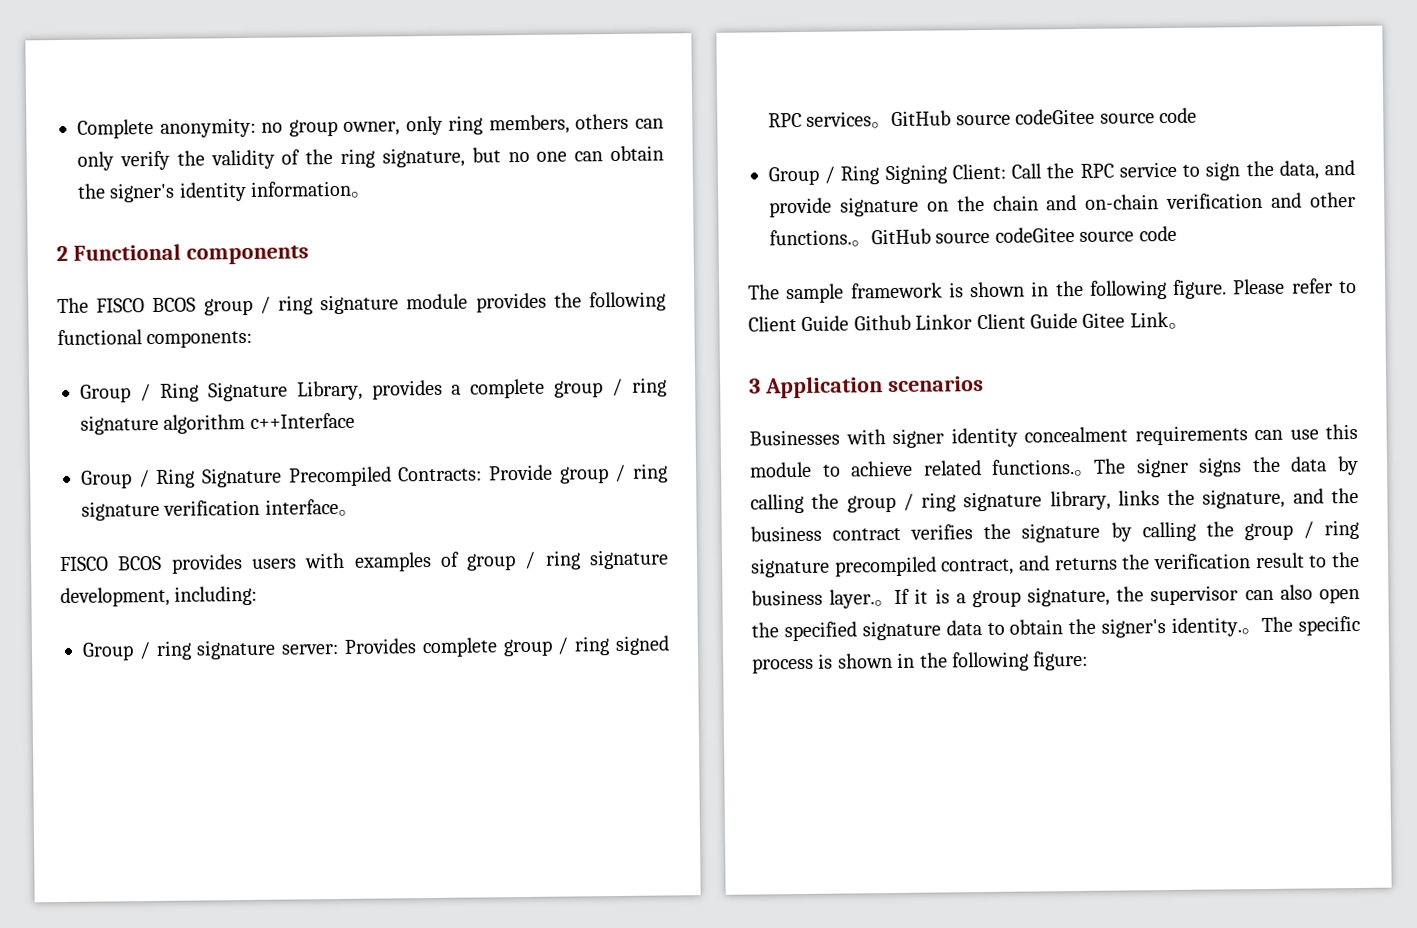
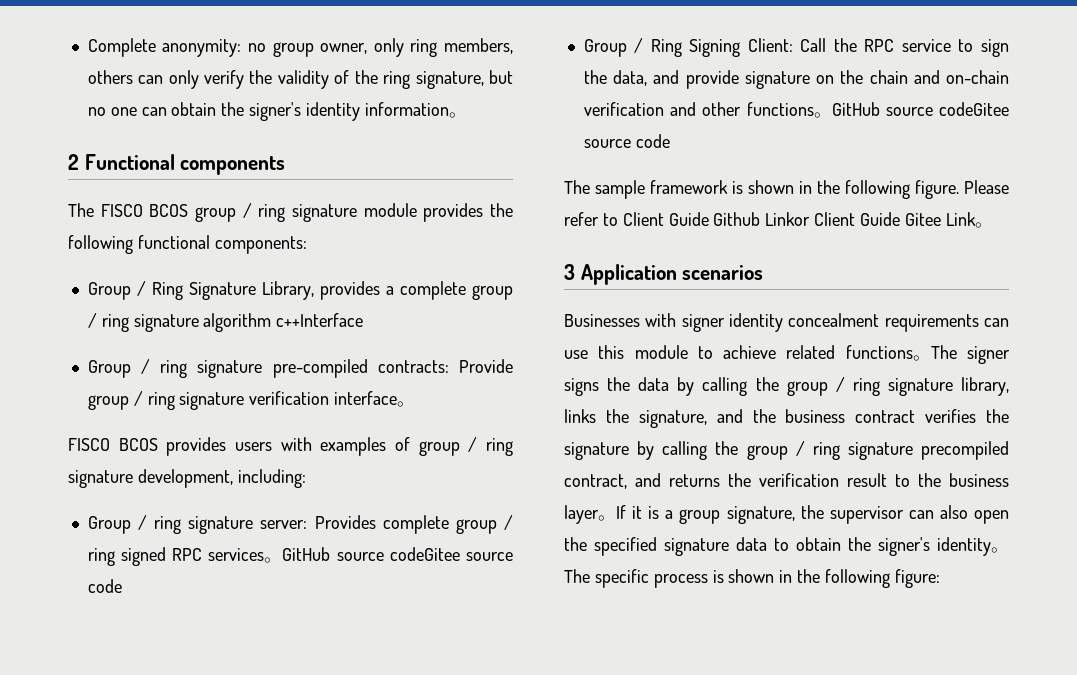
[156,466,483,488] Ring Signature Precompiled Contracts: -> [160,359,449,378] ring signature pre-compiled contracts:
[769,229,852,246] functions. -> [746,102,814,116] functions
[991,459,1076,475] functions. -> [845,345,913,359] functions
[829,589,876,609] layer. -> [564,505,599,524] layer
[1171,617,1243,637] identity. -> [937,537,991,556] identity

